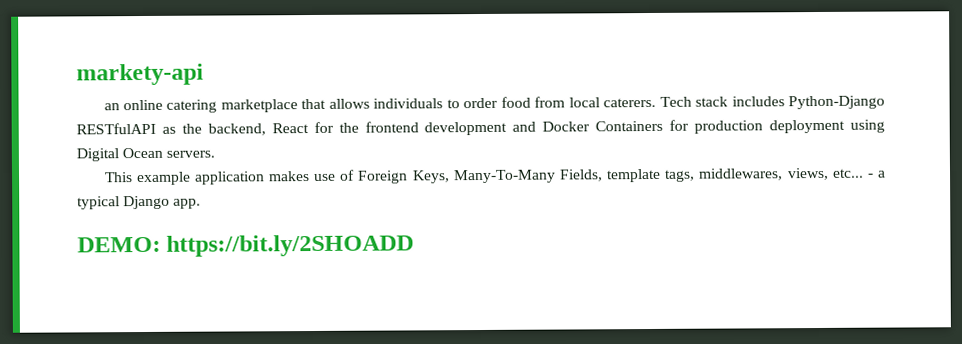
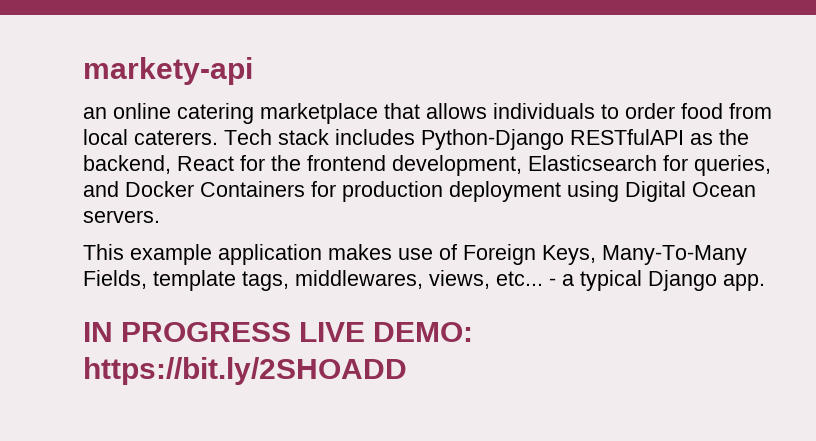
[424,121,508,136] development -> [392,155,771,176] development, Elasticsearch for queries,
(202, 203) none -> [83,322,366,342] IN PROGRESS LIVE

